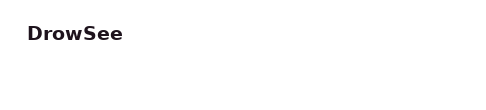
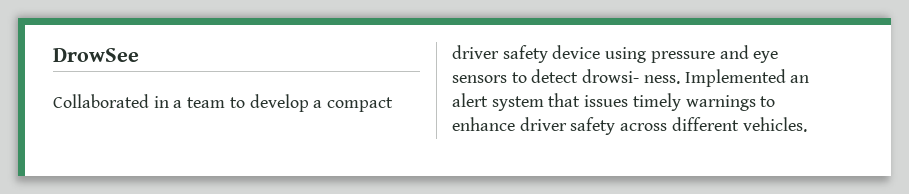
(123, 33) none -> [53,94,394,112] [452,45,779,63] [452,69,810,87] [452,93,776,111] [452,117,807,135] // Collaborated in a team to develop a compact driver safety device using pressure and eye sensors to detect drowsi- ness. Implemented an alert system that issues timely warnings to enhance driver safety across different vehicles.

